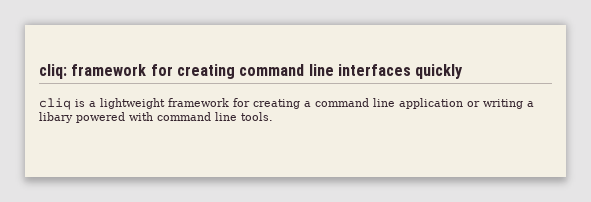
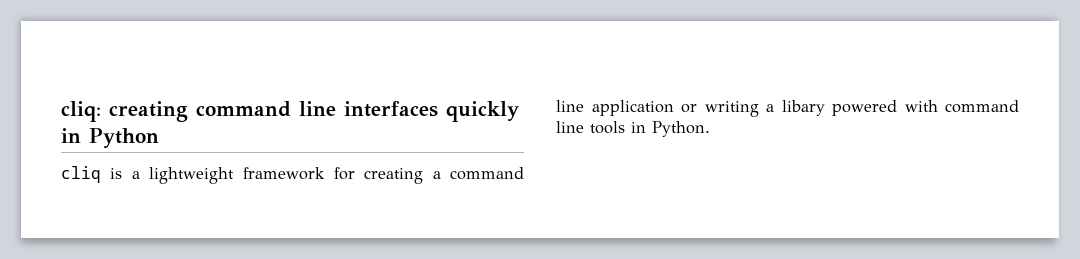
[71,64,173,76] framework for -> (101, 111) none
(464, 71) none -> [61,128,159,148] in Python
[241,112,273,121] tools. -> [590,121,710,137] tools in Python.

